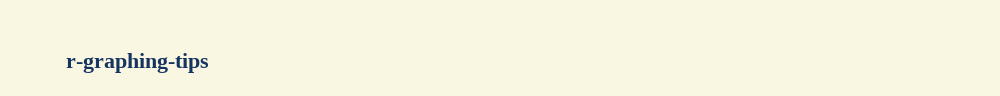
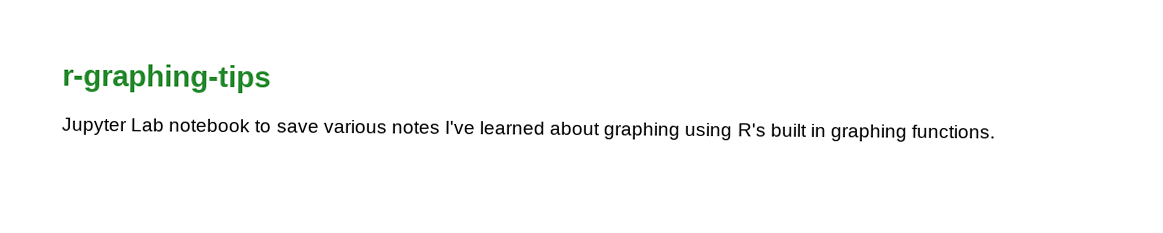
(209, 63) none -> [61,117,996,142] // Jupyter Lab notebook to save various notes I've learned about graphing using R's built in graphing functions.

